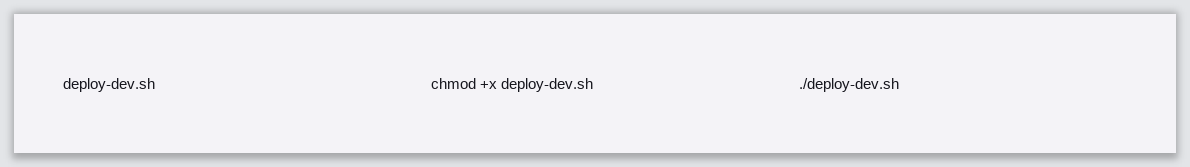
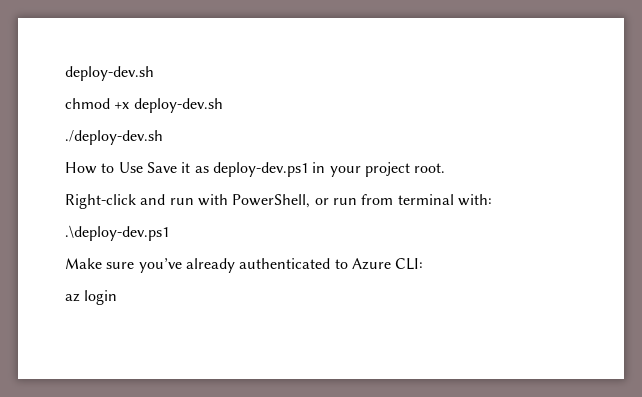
(899, 85) none -> [65,162,446,177] [65,194,492,209] [65,225,169,241] [65,258,424,273] [65,290,118,305] // How to Use Save it as deploy-dev.ps1 in your project root. // Right-click and run with PowerShell, or run from terminal with: // .\deploy-dev.ps1 // Make sure you’ve already authenticated to Azure CLI: // az login

